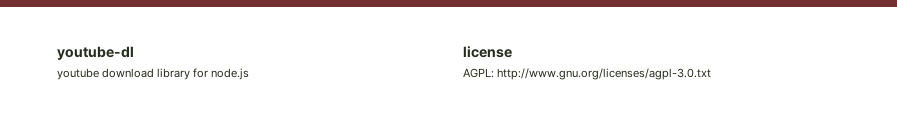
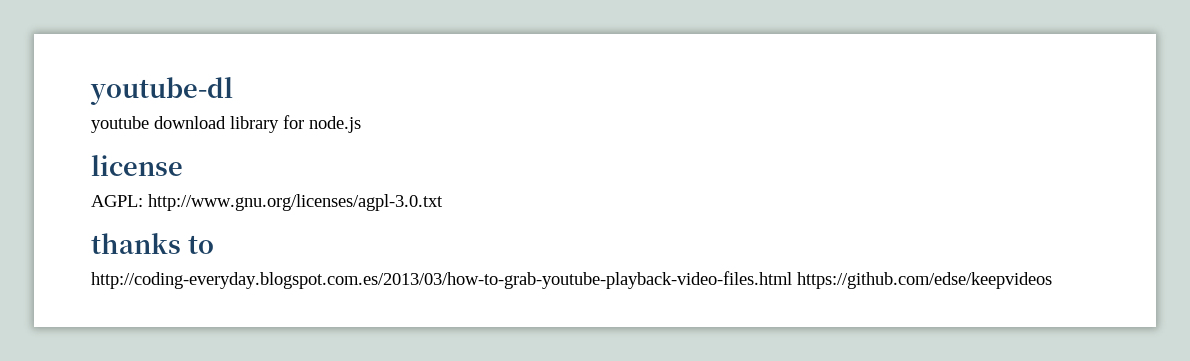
(712, 74) none -> [91,233,214,254] [91,271,1052,289] // thanks to // http://coding-everyday.blogspot.com.es/2013/03/how-to-grab-youtube-playback-video-files.html https://github.com/edse/keepvideos

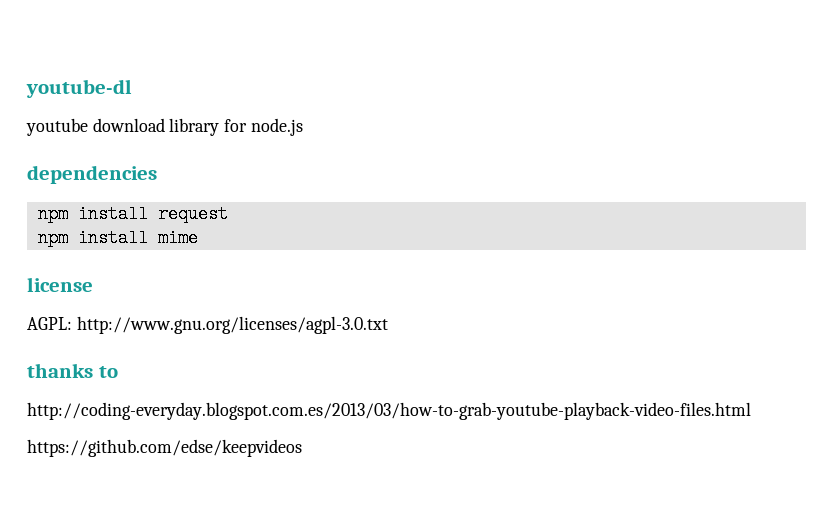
(361, 124) none -> [27,165,157,184] [37,205,228,223] [37,229,198,247] // dependencies // npm install request // npm install mime
(792, 280) none -> (751, 411) //

